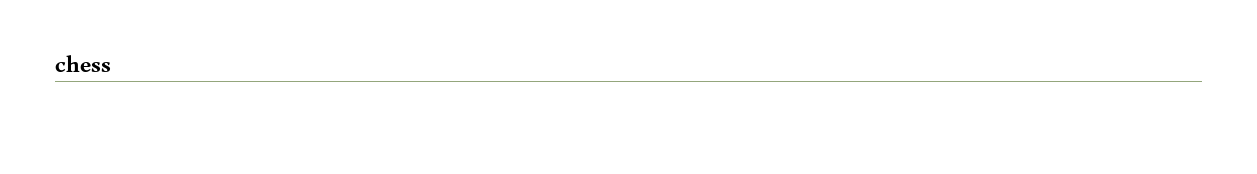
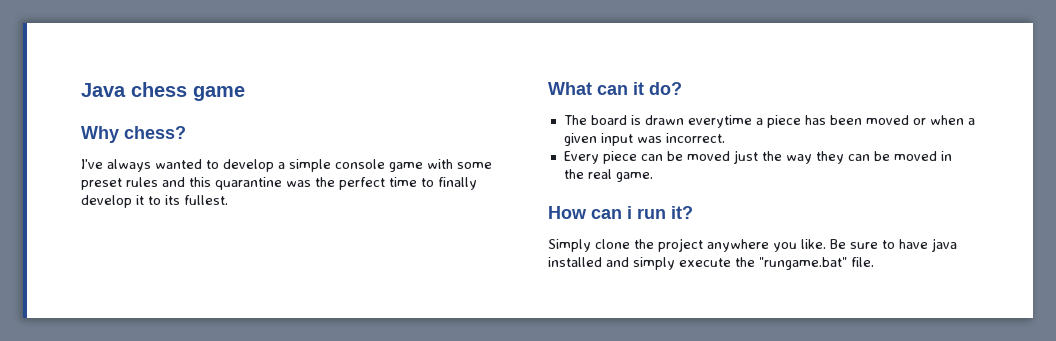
[55,55,111,72] chess -> [81,82,245,101] [81,126,186,143] [81,159,492,172] [81,177,477,190] [81,195,228,208] [548,82,682,95] [563,115,975,128] [563,133,725,146] [563,150,952,164] [563,169,653,182] [548,206,693,219] [548,238,957,252] [548,257,874,270] Java chess game // Why chess? // I've always wanted to develop a simple console game with some preset rules and this quarantine was the perfect time to finally develop it to its fullest. // What can it do? // The board is drawn everytime a piece has been moved or when a given input was incorrect. // Every piece can be moved just the way they can be moved in the real game. // How can i run it? // Simply clone the project anywhere you like. Be sure to have java installed and simply execute the "rungame.bat" file.

